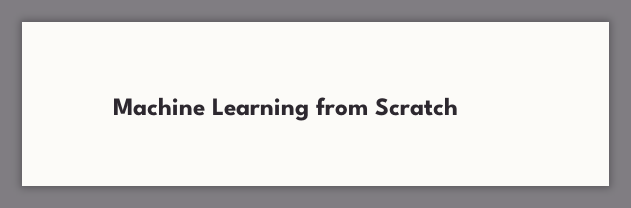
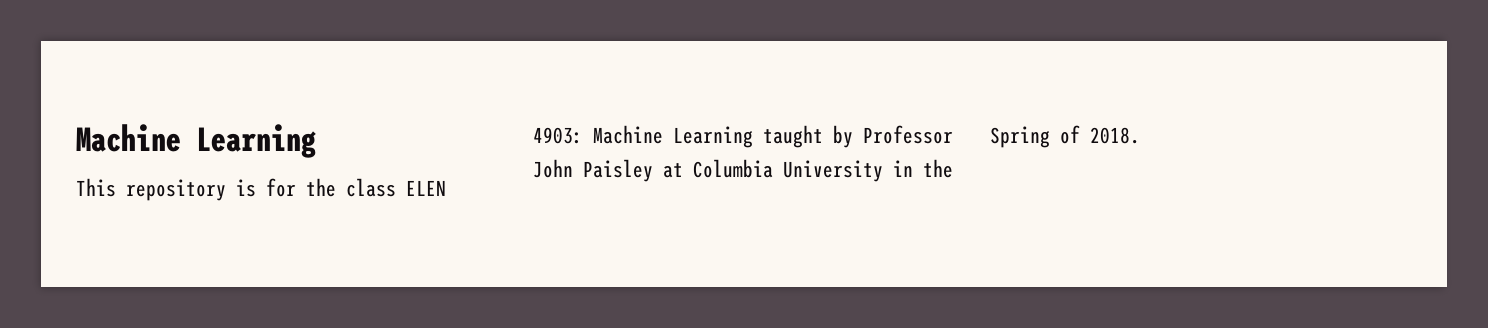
[113,97,458,121] Machine Learning from Scratch -> [76,124,316,158] [76,178,446,201] [533,125,953,148] [533,159,953,182] [990,125,1140,148] Machine Learning // This repository is for the class ELEN 4903: Machine Learning taught by Professor John Paisley at Columbia University in the Spring of 2018.

